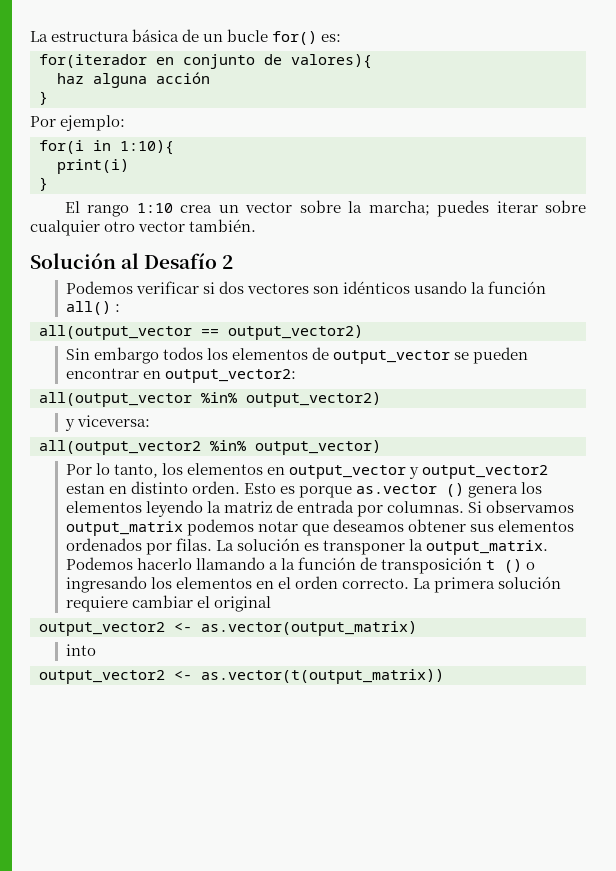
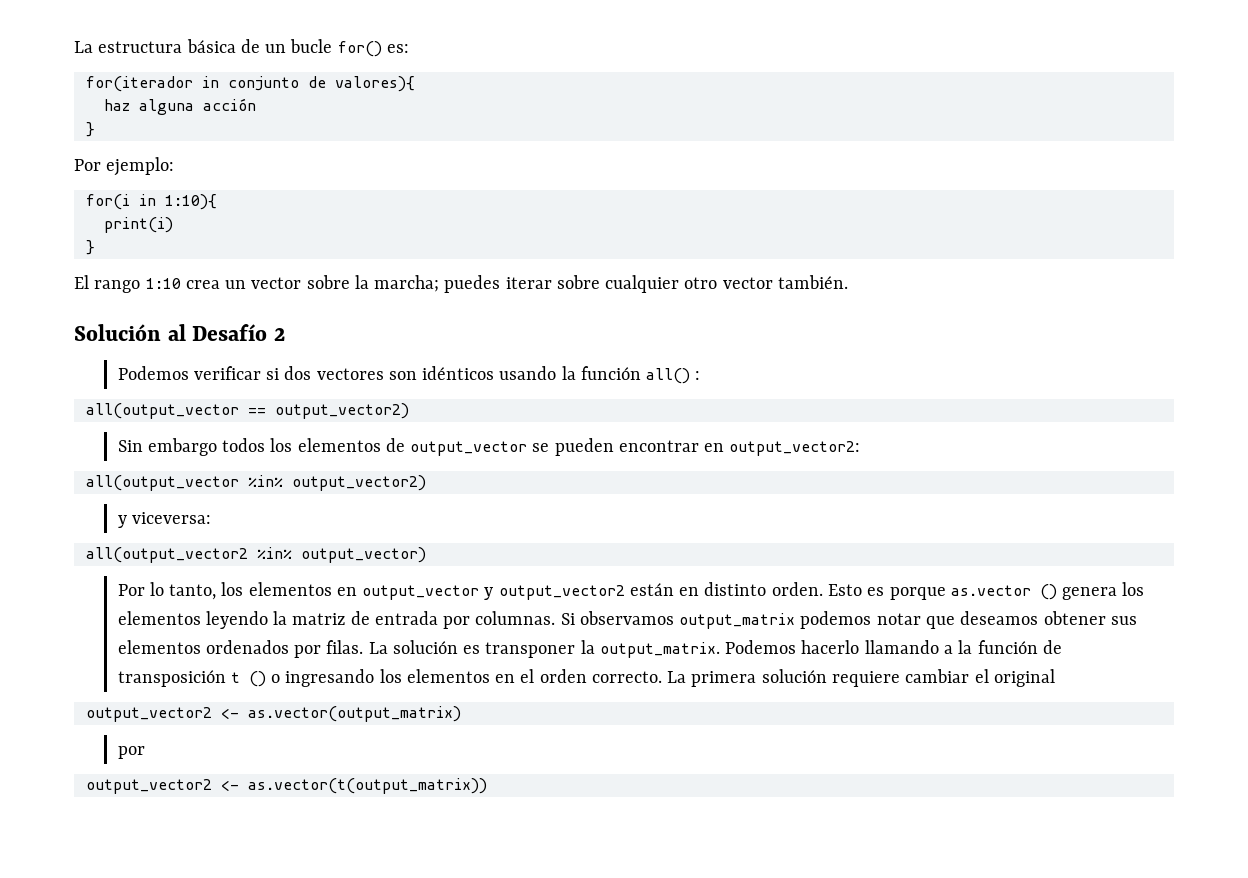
[156,57,174,65] en -> [201,76,219,88] in
[65,483,105,494] estan -> [629,583,674,596] están
[65,644,96,656] into -> [117,746,145,759] por

